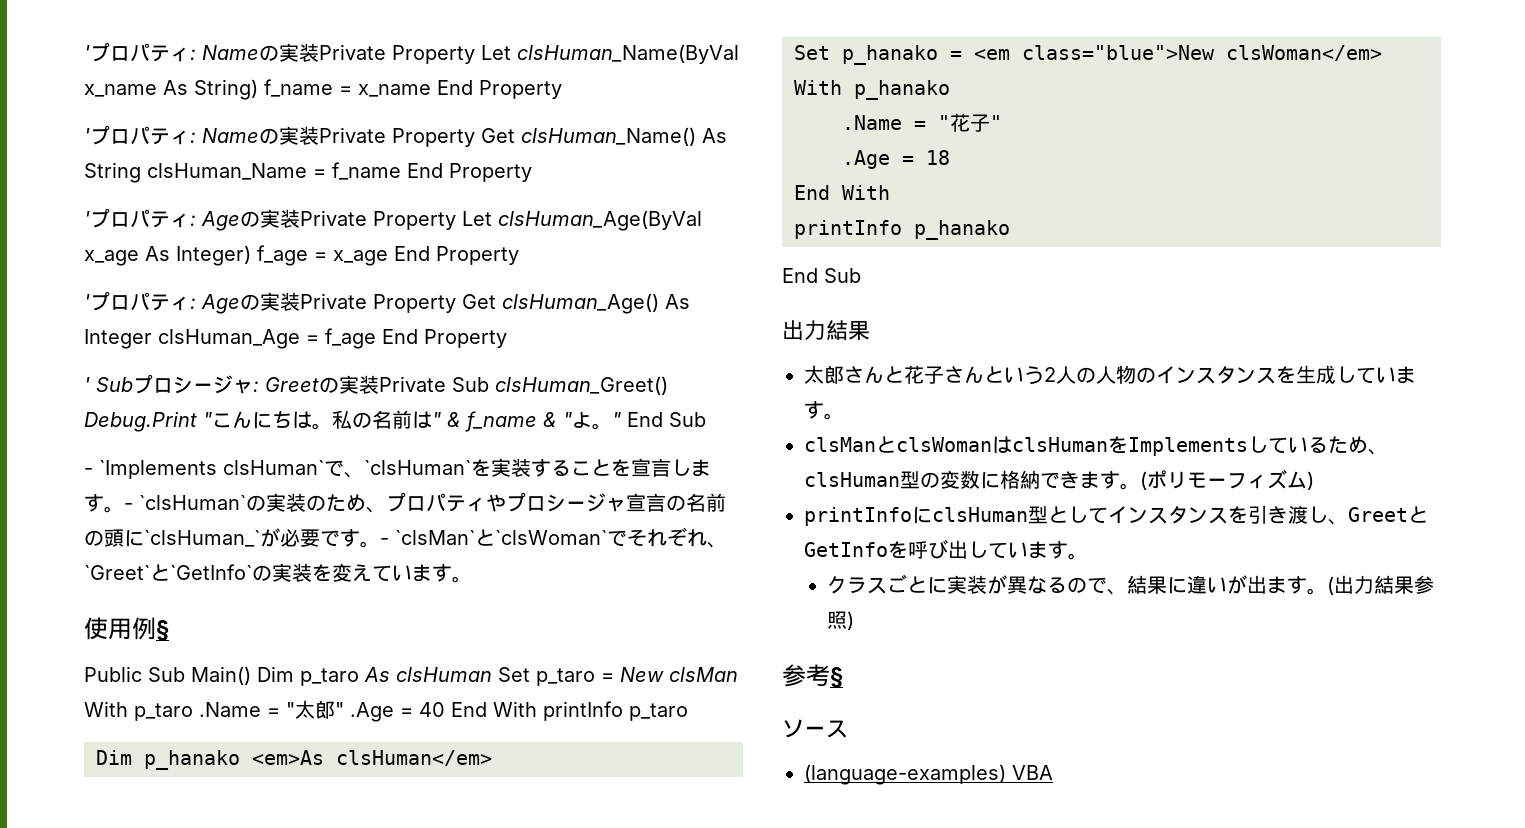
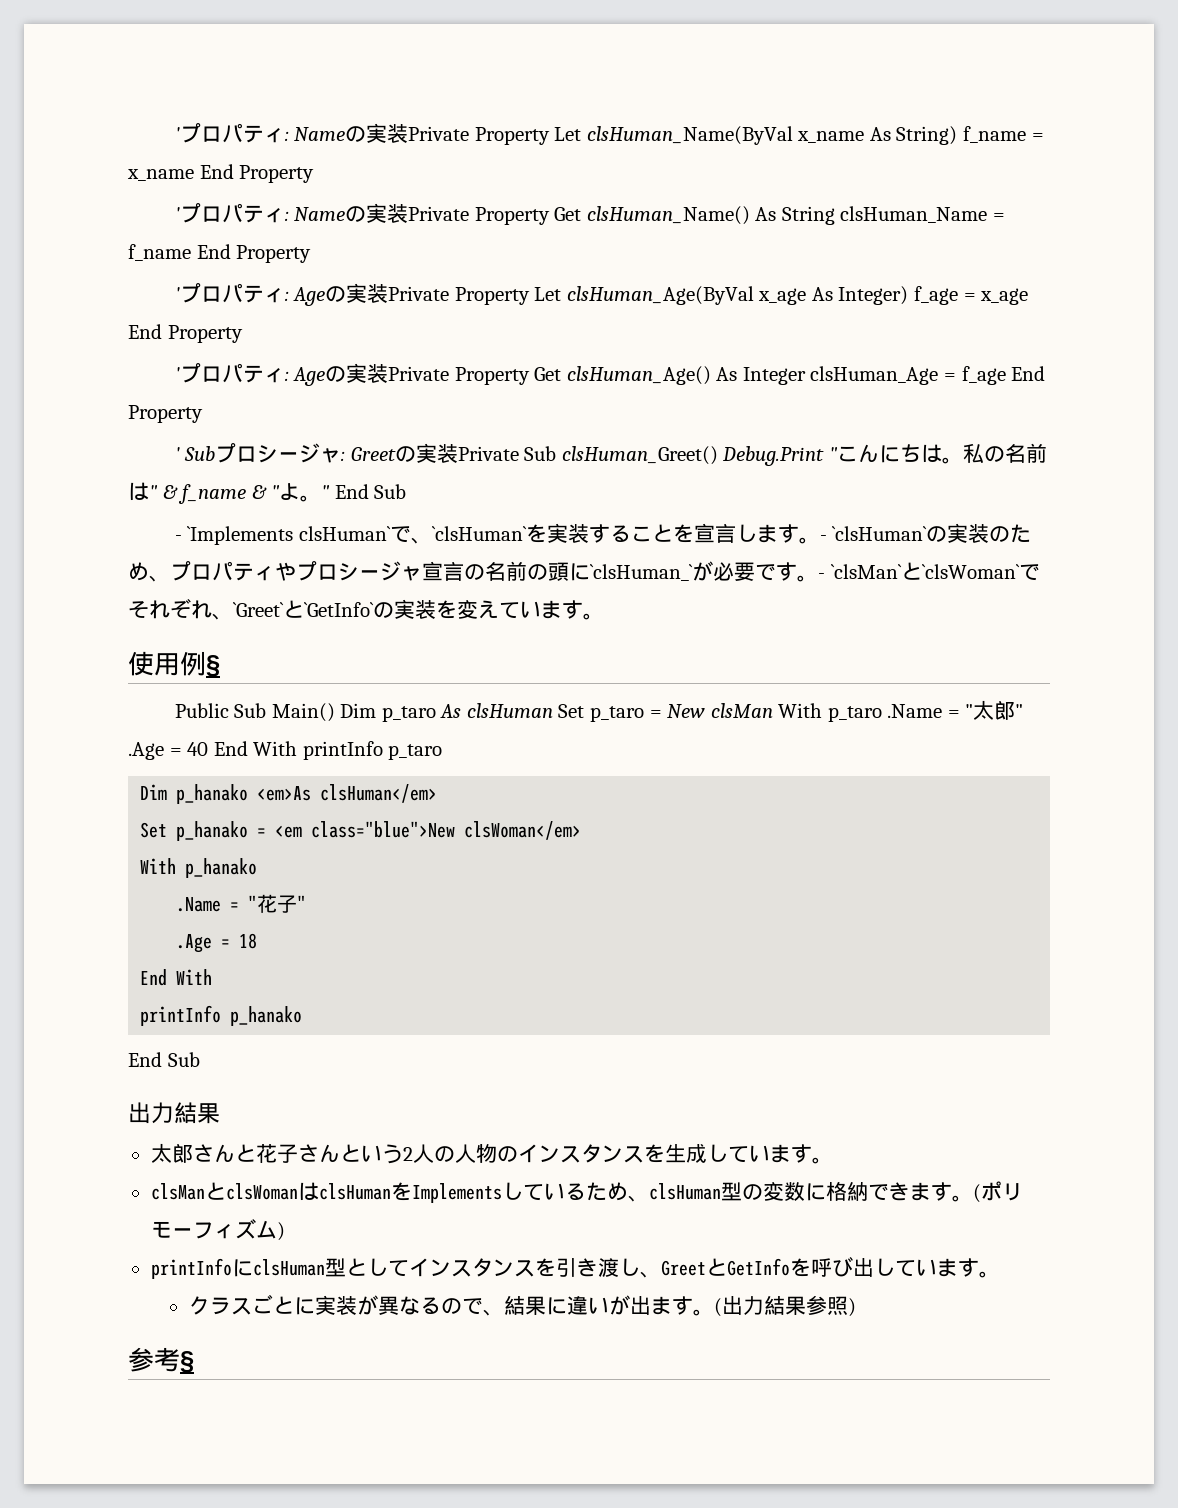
[782,719,848,738] [804,764,1053,785] // ソース // (language-examples) VBA -> (194, 1362) none

